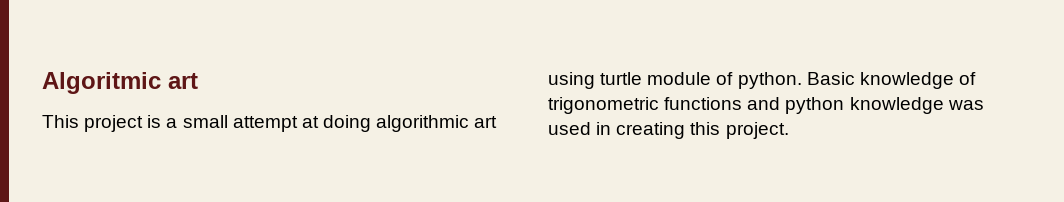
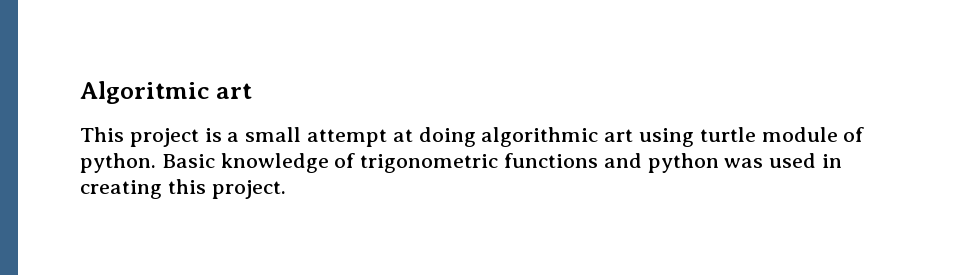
[849,97,944,114] knowledge -> (719, 163) none

